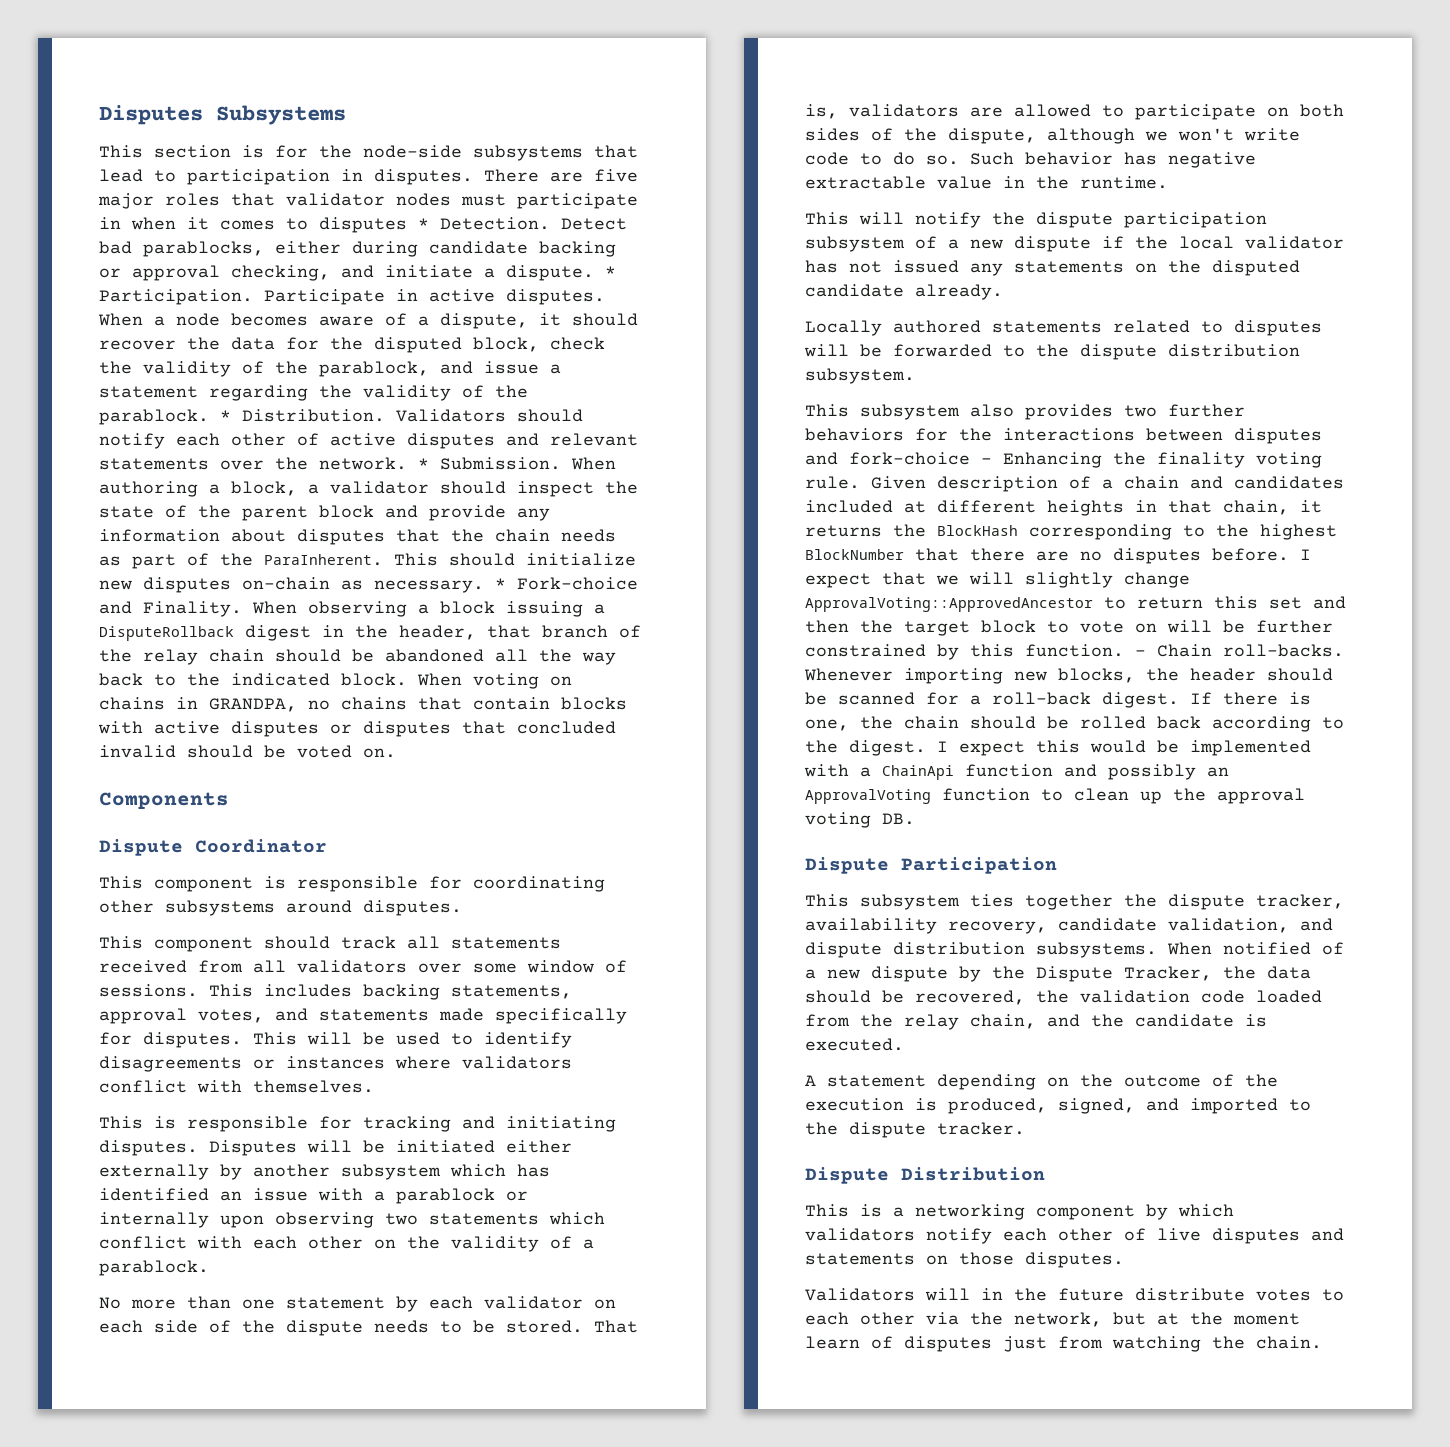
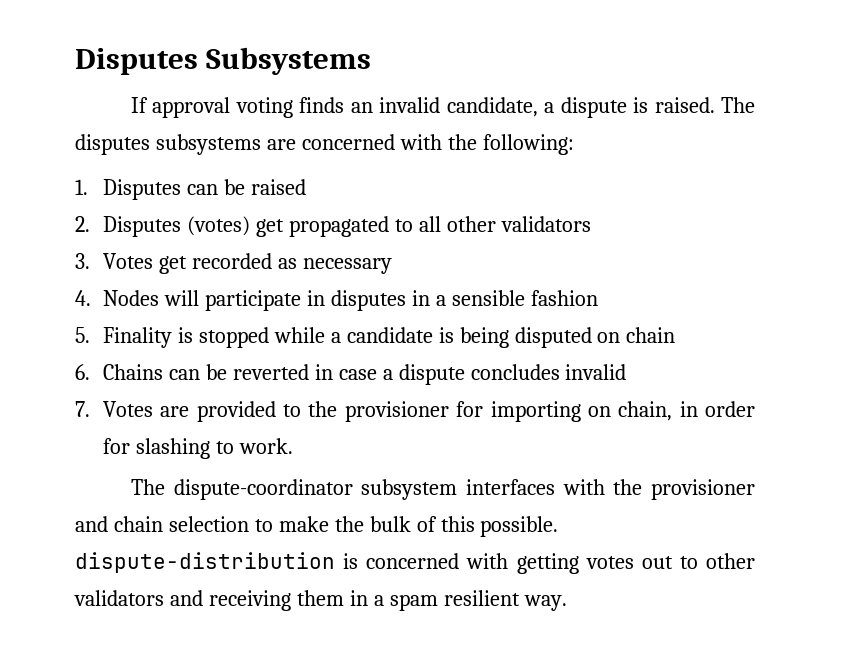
[99,145,638,161] [99,169,638,185] [98,193,638,209] [99,217,627,233] [99,241,616,257] [99,265,616,281] [99,289,605,305] [98,313,638,329] [99,337,605,353] [99,361,561,377] [99,385,528,401] [99,409,583,425] [99,433,638,449] [99,457,616,470] [99,481,638,497] [99,505,550,521] [99,529,616,545] [99,553,636,569] [99,577,638,593] [99,601,605,617] [99,625,641,641] [99,649,616,665] [99,673,572,689] [99,697,627,712] [98,721,616,737] [99,745,396,758] [99,792,229,809] [99,839,327,856] [99,876,605,892] [99,900,462,916] [99,936,561,952] [99,960,627,973] [99,984,572,1000] [99,1008,627,1024] [99,1032,572,1048] [99,1056,572,1072] [99,1080,374,1093] [99,1116,616,1132] [99,1140,572,1156] [99,1164,550,1180] [99,1188,528,1204] [99,1212,605,1228] [99,1236,594,1252] [99,1260,209,1276] [99,1296,616,1312] [99,1320,638,1336] [805,104,1344,120] [805,128,1300,144] [805,152,1256,168] [805,176,1168,189] [805,212,1267,228] [805,236,1344,252] [805,260,1300,276] [805,284,1003,300] [805,320,1322,336] [804,344,1300,360] [805,368,915,384] [805,404,1245,420] [805,428,1322,444] [805,452,1322,468] [805,476,1344,492] [805,500,1322,516] [805,524,1337,540] [805,548,1311,564] [805,572,1190,588] [805,596,1346,612] [805,620,1333,636] [805,644,1344,660] [804,668,1333,684] [805,692,1311,708] [805,716,1344,732] [805,740,1311,756] [804,764,1229,780] [805,788,1305,804] [805,812,915,828] [805,857,1057,874] [805,894,1344,910] [805,918,1333,934] [805,942,1344,958] [805,966,1311,982] [805,990,1322,1005] [805,1014,1267,1030] [805,1038,904,1051] [805,1074,1278,1090] [805,1098,1311,1114] [805,1122,1025,1138] [805,1167,1045,1184] [805,1204,1234,1220] [805,1228,1344,1244] [805,1252,1124,1268] [805,1288,1344,1301] [805,1312,1300,1327] [805,1336,1322,1352] This section is for the node-side subsystems that lead to participation in disputes. There are five major roles that validator nodes must participate in when it comes to disputes * Detection. Detect bad parablocks, either during candidate backing or approval checking, and initiate a dispute. * Participation. Participate in active disputes. When a node becomes aware of a dispute, it should recover the data for the disputed block, check the validity of the parablock, and issue a statement regarding the validity of the parablock. * Distribution. Validators should notify each other of active disputes and relevant statements over the network. * Submission. When authoring a block, a validator should inspect the state of the parent block and provide any information about disputes that the chain needs as part of the ParaInherent. This should initialize new disputes on-chain as necessary. * Fork-choice and Finality. When observing a block issuing a DisputeRollback digest in the header, that branch of the relay chain should be abandoned all the way back to the indicated block. When voting on chains in GRANDPA, no chains that contain blocks with active disputes or disputes that concluded invalid should be voted on. // Components // Dispute Coordinator // This component is responsible for coordinating other subsystems around disputes. // This component should track all statements received from all validators over some window of sessions. This includes backing statements, approval votes, and statements made specifically for disputes. This will be used to identify disagreements or instances where validators conflict with themselves. // This is responsible for tracking and initiating disputes. Disputes will be initiated either externally by another subsystem which has identified an issue with a parablock or internally upon observing two statements which conflict with each other on the validity of a parablock. // No more than one statement by each validator on each side of the dispute needs to be stored. That is, validators are allowed to participate on both sides of the dispute, although we won't write code to do so. Such behavior has negative extractable value in the runtime. // This will notify the dispute participation subsystem of a new dispute if the local validator has not issued any statements on the disputed candidate already. // Locally authored statements related to disputes will be forwarded to the dispute distribution subsystem. // This subsystem also provides two further behaviors for the interactions between disputes and fork-choice - Enhancing the finality voting rule. Given description of a chain and candidates included at different heights in that chain, it returns the BlockHash corresponding to the highest BlockNumber that there are no disputes before. I expect that we will slightly change ApprovalVoting::ApprovedAncestor to return this set and then the target block to vote on will be further constrained by this function. - Chain roll-backs. Whenever importing new blocks, the header should be scanned for a roll-back digest. If there is one, the chain should be rolled back according to the digest. I expect this would be implemented with a ChainApi function and possibly an ApprovalVoting function to clean up the approval voting DB. // Dispute Participation // This subsystem ties together the dispute tracker, availability recovery, candidate validation, and dispute distribution subsystems. When notified of a new dispute by the Dispute Tracker, the data should be recovered, the validation code loaded from the relay chain, and the candidate is executed. // A statement depending on the outcome of the execution is produced, signed, and imported to the dispute tracker. // Dispute Distribution // This is a networking component by which validators notify each other of live disputes and statements on those disputes. // Validators will in the future distribute votes to each other via the network, but at the moment learn of disputes just from watching the chain. -> [130,97,755,118] [75,134,574,155] [75,179,306,200] [75,216,591,237] [75,253,392,274] [75,290,598,311] [75,327,676,348] [75,364,627,385] [75,401,755,422] [103,438,293,459] [130,479,755,500] [75,516,559,537] [75,552,755,574] [74,590,567,611] If approval voting finds an invalid candidate, a dispute is raised. The disputes subsystems are concerned with the following: // 1. Disputes can be raised // 2. Disputes (votes) get propagated to all other validators // 3. Votes get recorded as necessary // 4. Nodes will participate in disputes in a sensible fashion // 5. Finality is stopped while a candidate is being disputed on chain // 6. Chains can be reverted in case a dispute concludes invalid // 7. Votes are provided to the provisioner for importing on chain, in order for slashing to work. // The dispute-coordinator subsystem interfaces with the provisioner and chain selection to make the bulk of this possible. dispute-distribution is concerned with getting votes out to other validators and receiving them in a spam resilient way.

